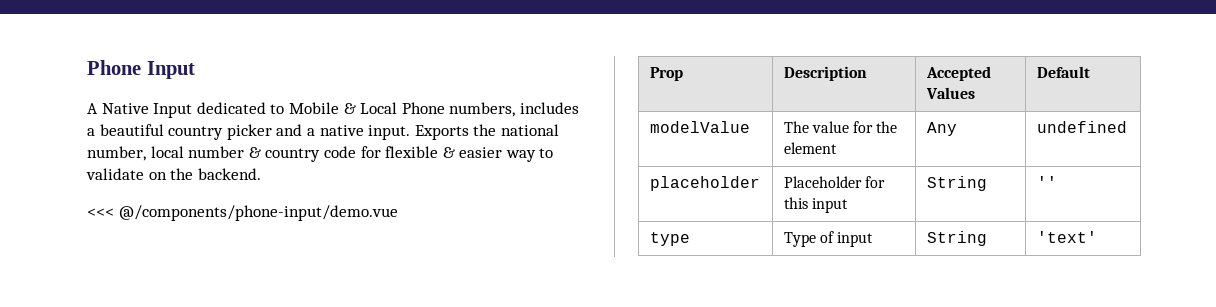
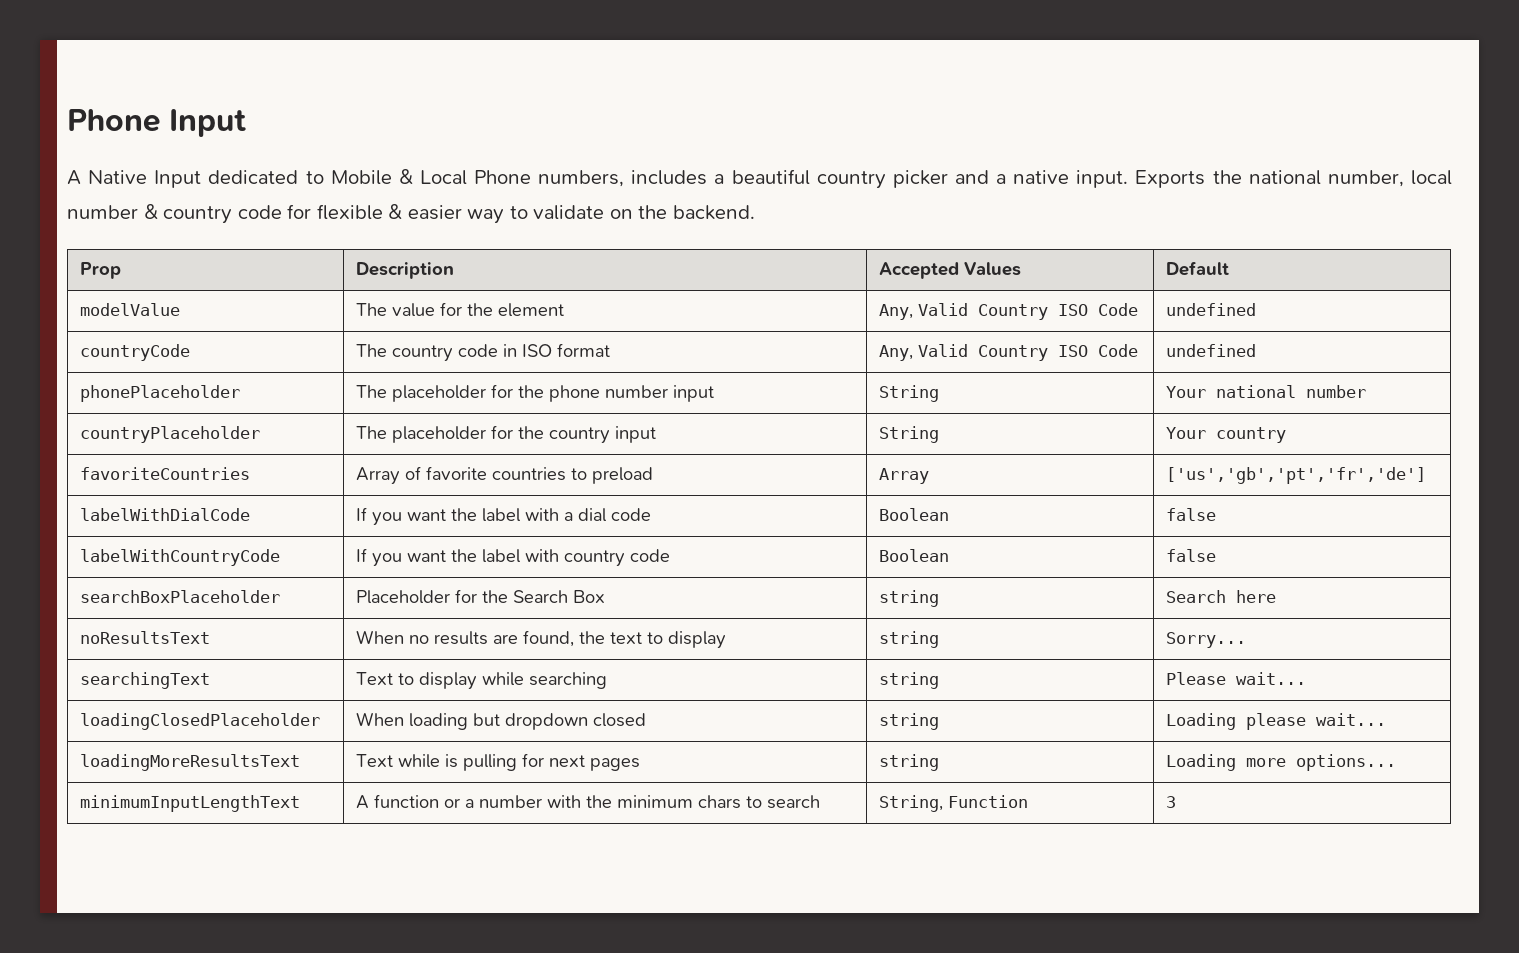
[87,205,398,221] // <<< @/components/phone-input/demo.vue -> (755, 212) none
[926,122,957,136] [1036,121,1127,133] [649,176,760,191] [783,176,885,188] [783,197,848,213] [926,176,987,191] [1036,176,1057,188] [649,232,690,246] [783,231,874,247] [926,231,987,246] [1036,231,1097,243] Any | undefined // placeholder | Placeholder for this input | String | '' // type | Type of input | String | 'text' -> [879,303,1139,320] [1166,303,1257,316] [80,344,191,361] [356,343,611,362] [879,344,1139,361] [1166,344,1257,357] [80,385,241,402] [356,384,715,402] [879,385,940,402] [1166,385,1367,398] [80,426,261,443] [356,425,657,444] [879,426,940,443] [1166,427,1287,443] [80,467,251,480] [356,466,654,485] [879,468,930,484] [1166,467,1427,484] [80,508,251,521] [356,507,652,526] [879,508,950,521] [1166,508,1217,521] [80,549,281,566] [356,548,671,567] [879,549,950,562] [1166,549,1217,562] [80,590,281,603] [356,589,606,604] [879,590,940,607] [1166,590,1277,603] [80,631,211,644] [356,630,727,649] [879,631,940,648] [1166,632,1247,648] [80,672,211,689] [356,672,608,690] [879,672,940,689] [1166,672,1307,685] [80,713,321,730] [356,712,647,730] [879,713,940,730] [1166,713,1387,730] [80,754,301,771] [356,753,641,771] [879,754,940,771] [1166,754,1397,771] [80,795,301,812] [356,794,821,809] [879,795,1029,812] [1166,796,1177,808] Any, Valid Country ISO Code | undefined // countryCode | The country code in ISO format | Any, Valid Country ISO Code | undefined // phonePlaceholder | The placeholder for the phone number input | String | Your national number // countryPlaceholder | The placeholder for the country input | String | Your country // favoriteCountries | Array of favorite countries to preload | Array | ['us','gb','pt','fr','de'] // labelWithDialCode | If you want the label with a dial code | Boolean | false // labelWithCountryCode | If you want the label with country code | Boolean | false // searchBoxPlaceholder | Placeholder for the Search Box | string | Search here // noResultsText | When no results are found, the text to display | string | Sorry... // searchingText | Text to display while searching | string | Please wait... // loadingClosedPlaceholder | When loading but dropdown closed | string | Loading please wait... // loadingMoreResultsText | Text while is pulling for next pages | string | Loading more options... // minimumInputLengthText | A function or a number with the minimum chars to search | String, Function | 3

